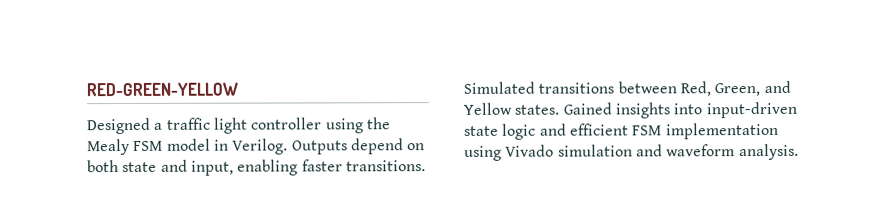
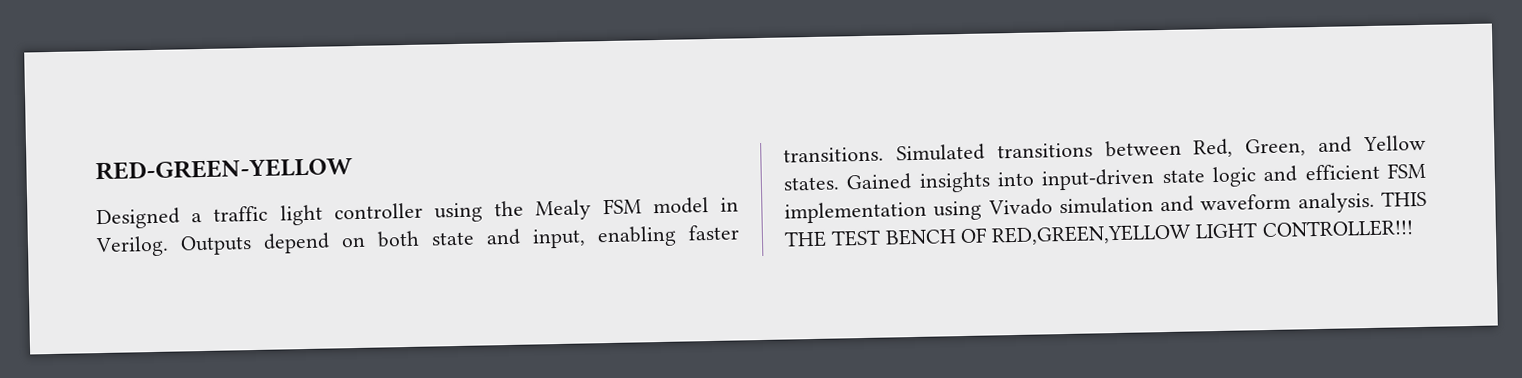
(799, 152) none -> [1381,190,1427,207] [784,219,1414,248] THIS THE TEST BENCH OF RED,GREEN,YELLOW LIGHT CONTROLLER!!!

